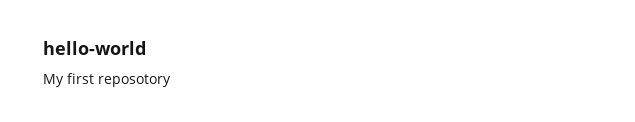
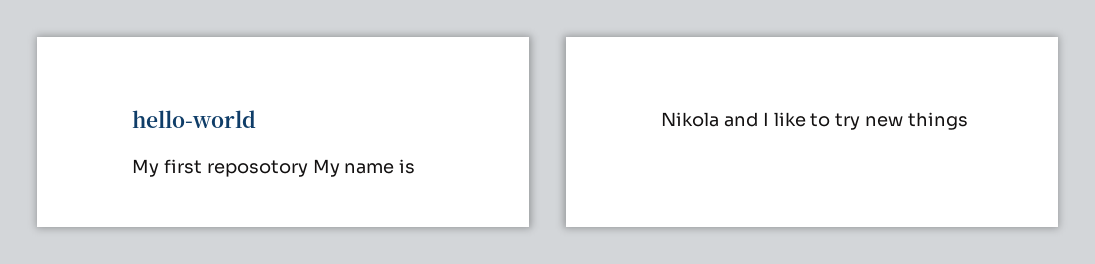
(171, 80) none -> [312,159,416,177] [661,112,969,130] My name is Nikola and I like to try new things

